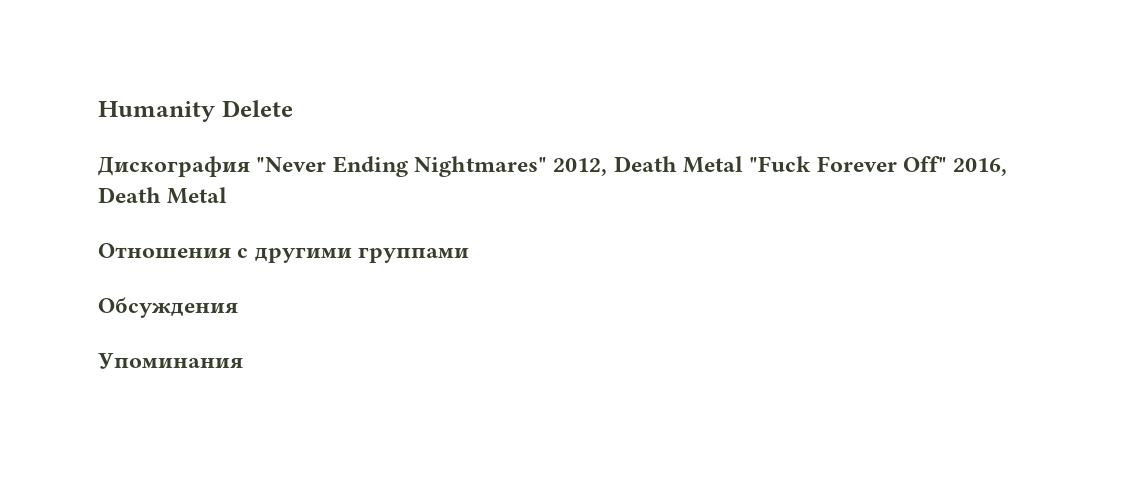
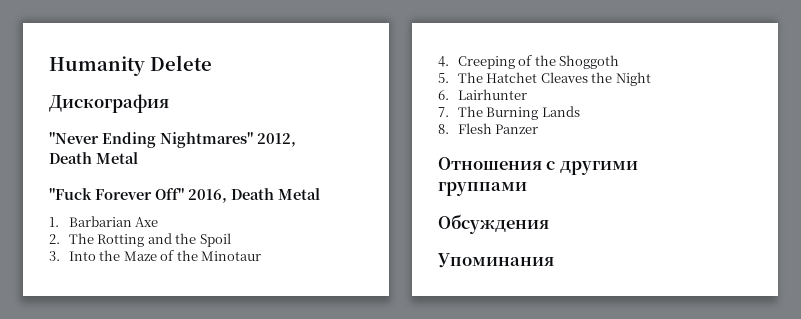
(250, 166) none -> (169, 103) //
(744, 164) none -> (138, 158) //
(228, 195) none -> [49,216,159,227] [49,233,231,247] [49,250,262,261] [438,55,620,69] [438,72,651,86] [438,89,527,100] [438,106,580,120] [438,123,539,134] // 1. Barbarian Axe // 2. The Rotting and the Spoil // 3. Into the Maze of the Minotaur // 4. Creeping of the Shoggoth // 5. The Hatchet Cleaves the Night // 6. Lairhunter // 7. The Burning Lands // 8. Flesh Panzer

